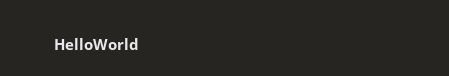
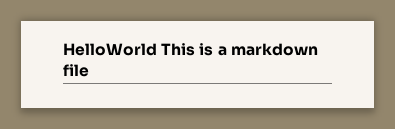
(139, 44) none -> [161,43,318,56] [63,64,89,77] This is a markdown file

